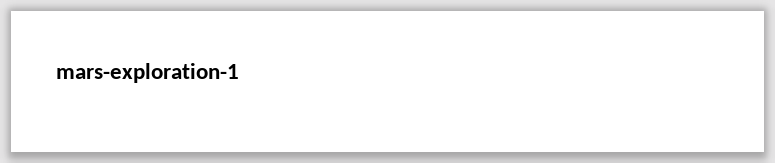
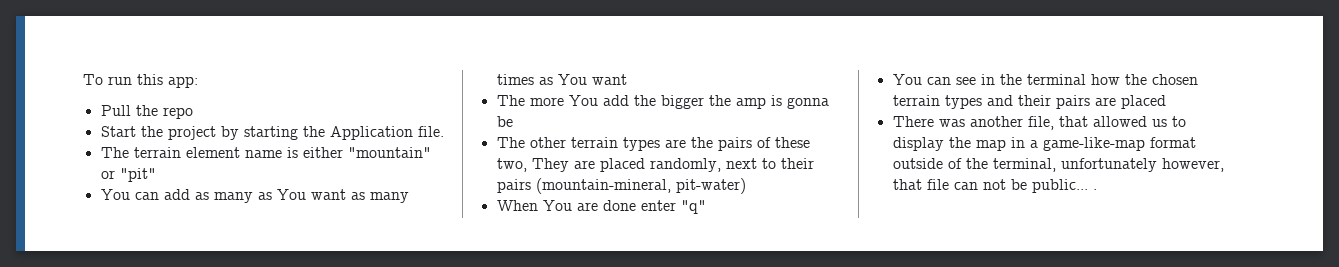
[56,63,239,83] mars-exploration-1 -> [83,74,198,88] [100,105,193,119] [100,126,444,140] [100,147,431,158] [100,168,156,182] [100,189,409,203] [496,74,627,85] [496,95,829,109] [496,116,513,127] [496,137,810,151] [496,158,814,172] [496,178,746,194] [496,200,706,214] [892,74,1198,85] [892,95,1166,109] [892,116,1186,130] [892,137,1196,151] [892,158,1224,172] [892,179,1097,193] To run this app: // Pull the repo // Start the project by starting the Application file. // The terrain element name is either "mountain" or "pit" // You can add as many as You want as many times as You want // The more You add the bigger the amp is gonna be // The other terrain types are the pairs of these two, They are placed randomly, next to their pairs (mountain-mineral, pit-water) // When You are done enter "q" // You can see in the terminal how the chosen terrain types and their pairs are placed // There was another file, that allowed us to display the map in a game-like-map format outside of the terminal, unfortunately however, that file can not be public... .

